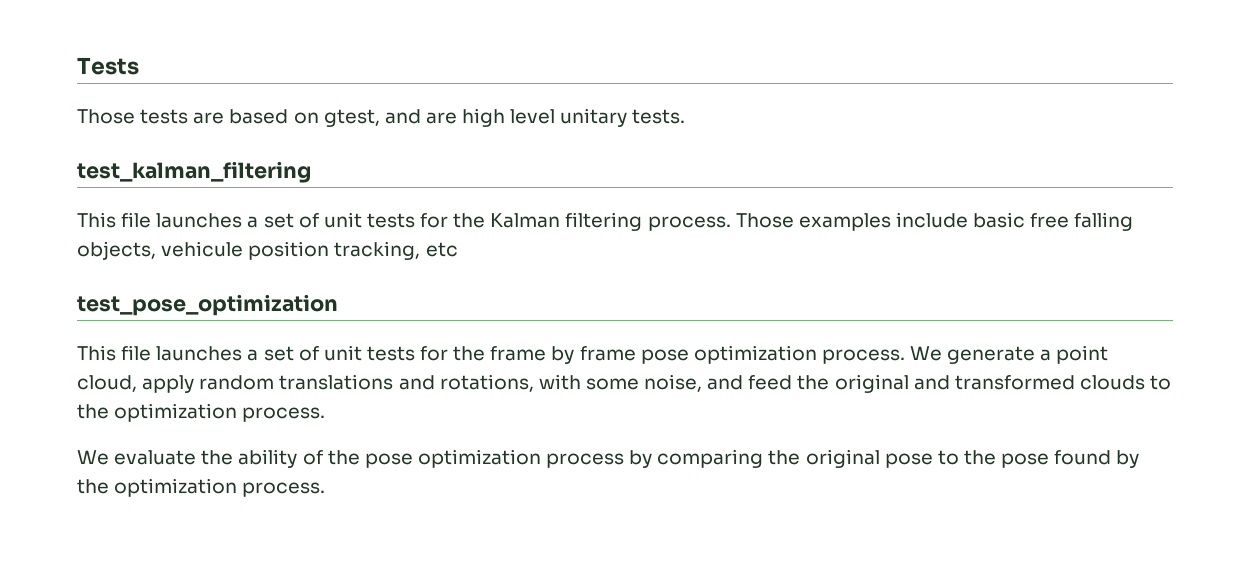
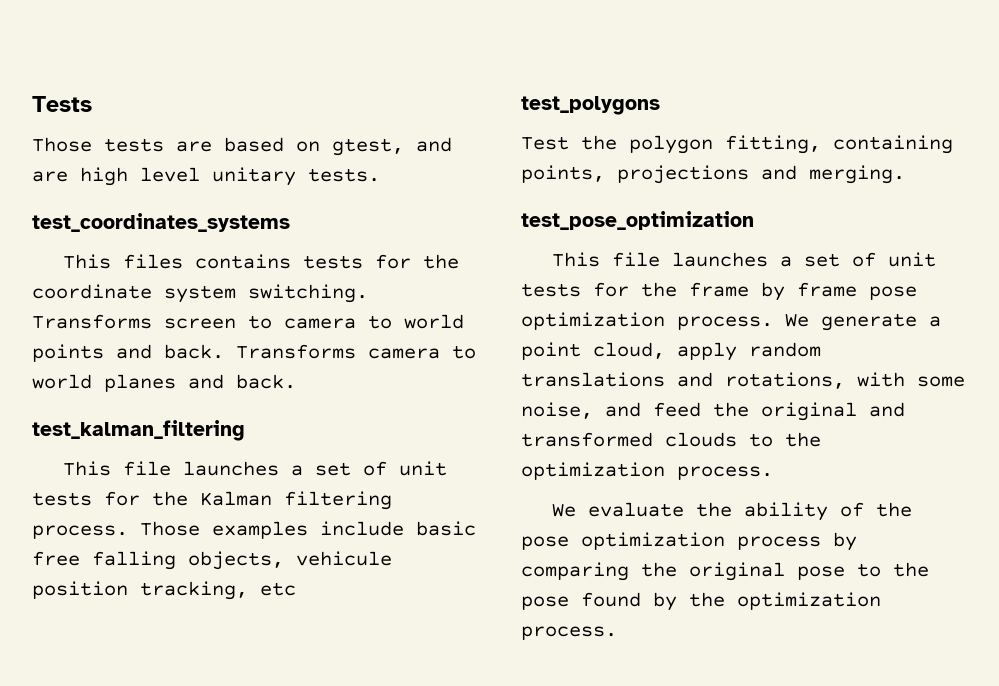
(686, 116) none -> [32,213,290,232] [62,254,459,269] [32,284,368,303] [32,314,464,329] [32,344,476,362] [32,374,296,392] // test_coordinates_systems // This files contains tests for the coordinate system switching. Transforms screen to camera to world points and back. Transforms camera to world planes and back.
(458, 249) none -> [521,96,660,115] [521,135,953,154] [521,165,905,184] // test_polygons // Test the polygon fitting, containing points, projections and merging.

